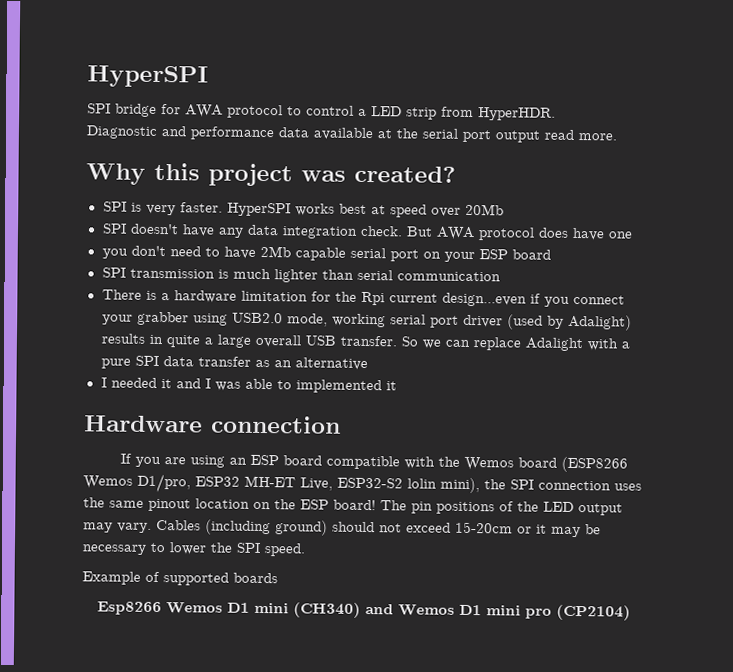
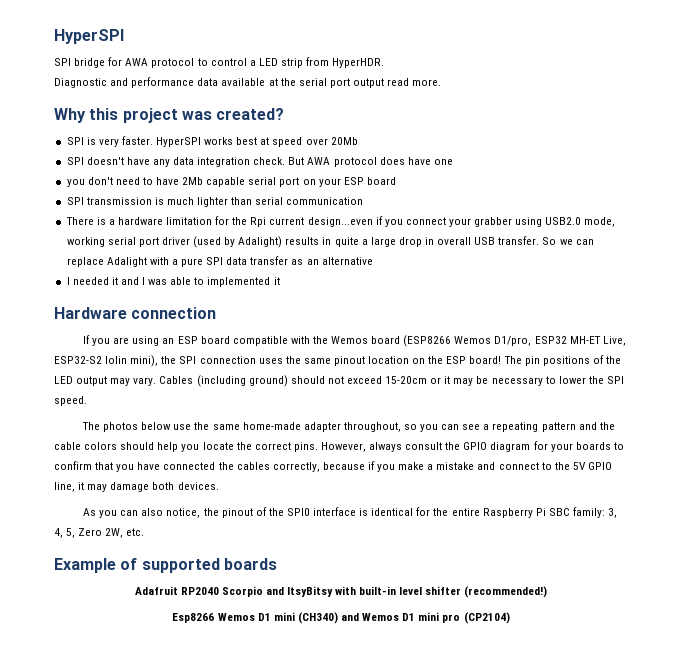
(252, 341) none -> [398,237,435,247] drop in
[82,571,278,586] Example of supported boards -> [81,422,615,432] [54,441,624,452] [54,461,612,472] [54,482,219,492] [82,507,618,518] [54,528,145,538] [54,558,277,573] [134,586,548,598] The photos below use the same home-made adapter throughout, so you can see a repeating pattern and the cable colors should help you locate the correct pins. However, always consult the GPIO diagram for your boards to confirm that you have connected the cables correctly, because if you make a mistake and connect to the 5V GPIO line, it may damage both devices. // As you can also notice, the pinout of the SPI0 interface is identical for the entire Raspberry Pi SBC family: 3, 4, 5, Zero 2W, etc. // Example of supported boards // Adafruit RP2040 Scorpio and ItsyBitsy with built-in level shifter (recommended!)

